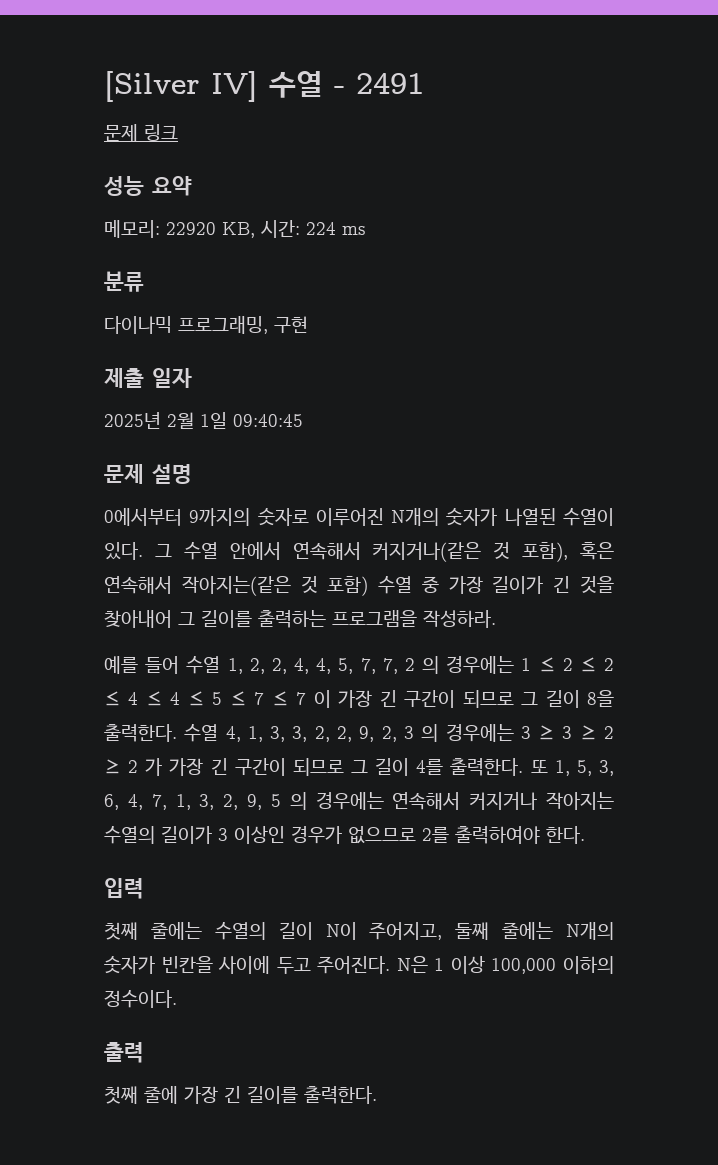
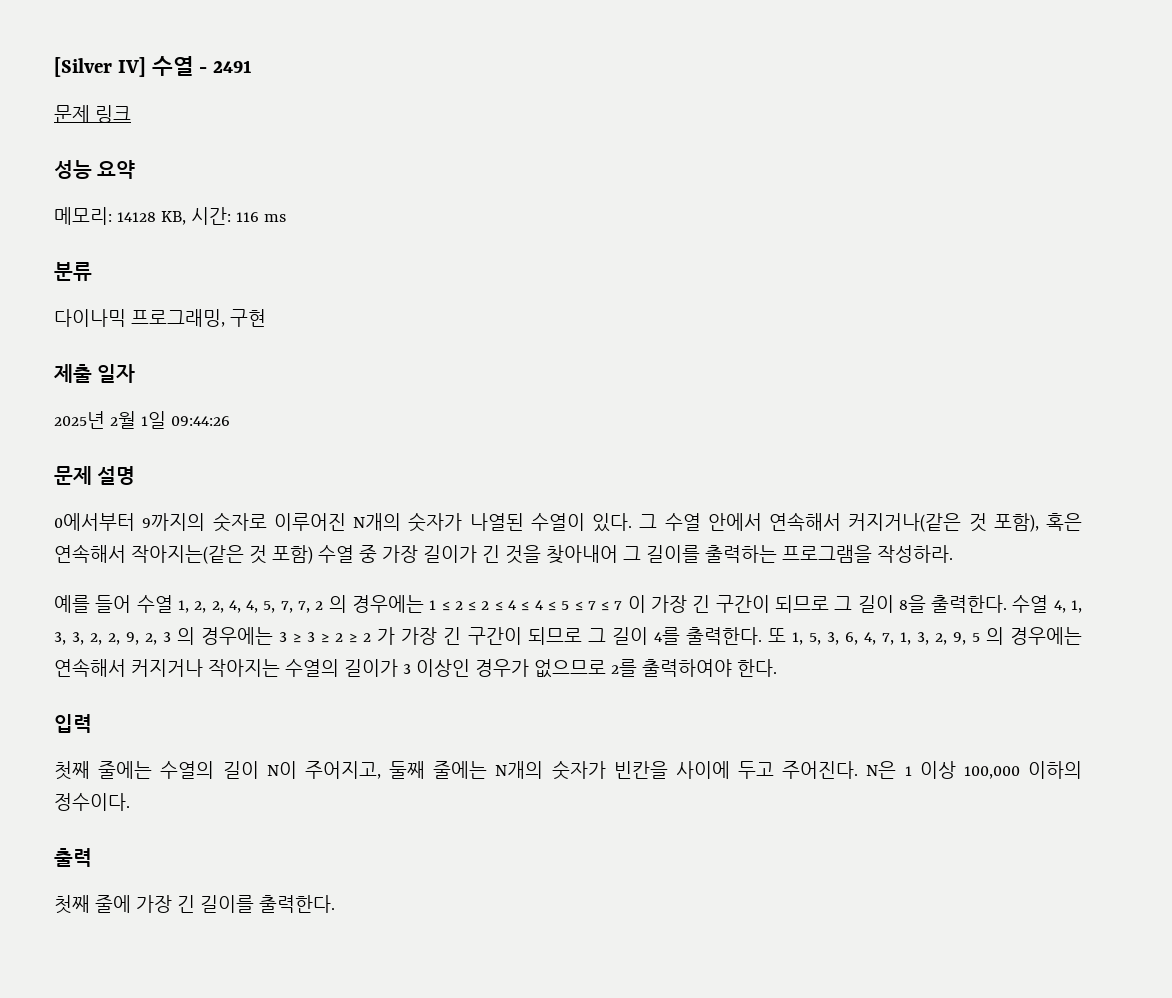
[166,222,216,235] 22920 -> [116,212,156,222] 14128
[306,222,336,235] 224 -> [235,212,259,222] 116
[233,414,303,427] 09:40:45 -> [170,416,230,426] 09:44:26

